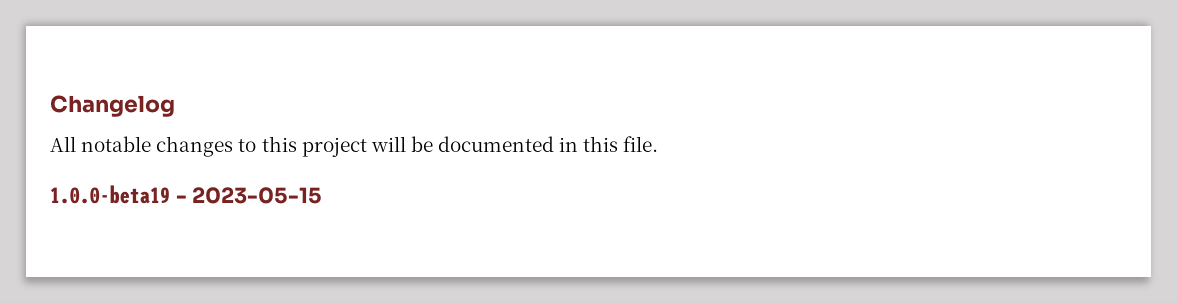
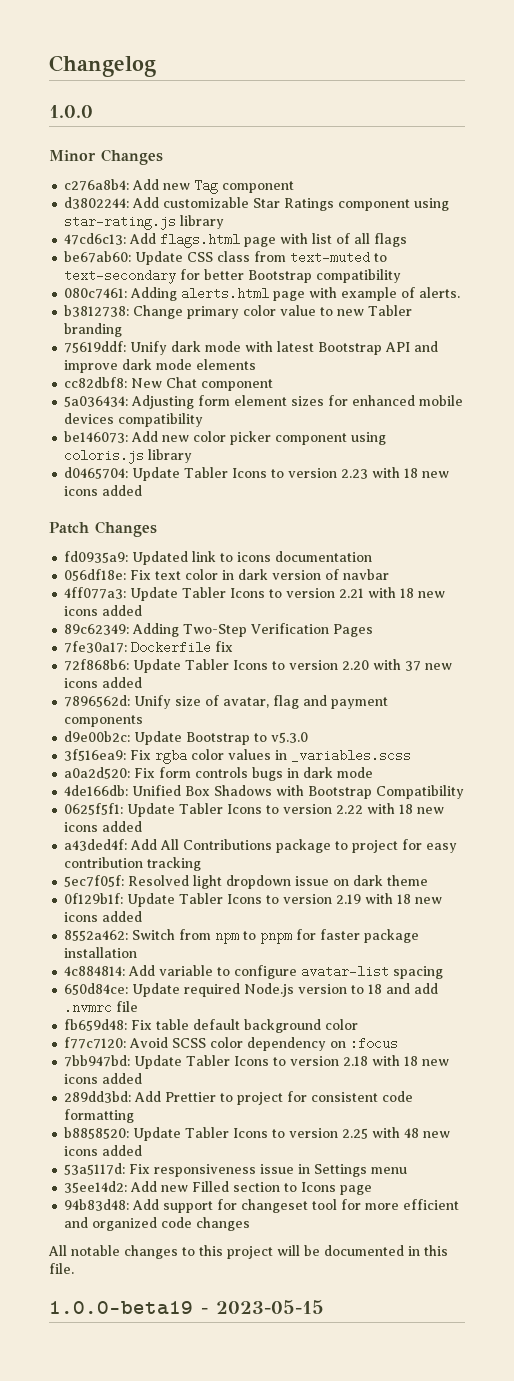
(175, 106) none -> [49,105,93,118] [49,149,163,165] [64,179,295,194] [64,197,450,211] [64,215,225,230] [64,233,408,248] [64,251,388,265] [64,269,402,284] [64,287,461,301] [64,305,413,319] [64,323,123,337] [64,341,439,355] [64,359,257,373] [64,377,274,391] [64,395,464,409] [64,413,204,427] [64,431,387,445] [64,449,193,464] [64,467,450,481] [64,485,143,496] [49,521,157,537] [64,551,373,565] [64,569,390,581] [64,587,446,601] [64,605,143,616] [64,623,374,637] [64,641,234,654] [64,659,453,673] [64,677,143,688] [64,695,389,709] [64,715,144,727] [64,731,309,745] [64,749,412,764] [64,767,374,781] [64,785,465,799] [64,803,445,817] [64,821,143,832] [64,839,458,853] [64,857,202,871] [64,875,429,889] [64,893,443,907] [64,911,143,922] [64,929,420,944] [64,947,138,958] [64,965,444,979] [64,983,439,997] [64,1001,139,1014] [64,1019,359,1033] [64,1037,399,1051] [64,1055,450,1069] [64,1073,143,1084] [64,1091,414,1105] [64,1109,135,1123] [64,1127,451,1141] [64,1145,143,1156] [64,1163,408,1177] [64,1181,373,1195] [64,1199,460,1213] [64,1217,251,1231] // 1.0.0 // Minor Changes // c276a8b4: Add new Tag component // d3802244: Add customizable Star Ratings component using star-rating.js library // 47cd6c13: Add flags.html page with list of all flags // be67ab60: Update CSS class from text-muted to text-secondary for better Bootstrap compatibility // 080c7461: Adding alerts.html page with example of alerts. // b3812738: Change primary color value to new Tabler branding // 75619ddf: Unify dark mode with latest Bootstrap API and improve dark mode elements // cc82dbf8: New Chat component // 5a036434: Adjusting form element sizes for enhanced mobile devices compatibility // be146073: Add new color picker component using coloris.js library // d0465704: Update Tabler Icons to version 2.23 with 18 new icons added // Patch Changes // fd0935a9: Updated link to icons documentation // 056df18e: Fix text color in dark version of navbar // 4ff077a3: Update Tabler Icons to version 2.21 with 18 new icons added // 89c62349: Adding Two-Step Verification Pages // 7fe30a17: Dockerfile fix // 72f868b6: Update Tabler Icons to version 2.20 with 37 new icons added // 7896562d: Unify size of avatar, flag and payment components // d9e00b2c: Update Bootstrap to v5.3.0 // 3f516ea9: Fix rgba color values in _variables.scss // a0a2d520: Fix form controls bugs in dark mode // 4de166db: Unified Box Shadows with Bootstrap Compatibility // 0625f5f1: Update Tabler Icons to version 2.22 with 18 new icons added // a43ded4f: Add All Contributions package to project for easy contribution tracking // 5ec7f05f: Resolved light dropdown issue on dark theme // 0f129b1f: Update Tabler Icons to version 2.19 with 18 new icons added // 8552a462: Switch from npm to pnpm for faster package installation // 4c884814: Add variable to configure avatar-list spacing // 650d84ce: Update required Node.js version to 18 and add .nvmrc file // fb659d48: Fix table default background color // f77c7120: Avoid SCSS color dependency on :focus // 7bb947bd: Update Tabler Icons to version 2.18 with 18 new icons added // 289dd3bd: Add Prettier to project for consistent code formatting // b8858520: Update Tabler Icons to version 2.25 with 48 new icons added // 53a5117d: Fix responsiveness issue in Settings menu // 35ee14d2: Add new Filled section to Icons page // 94b83d48: Add support for changeset tool for more efficient and organized code changes

